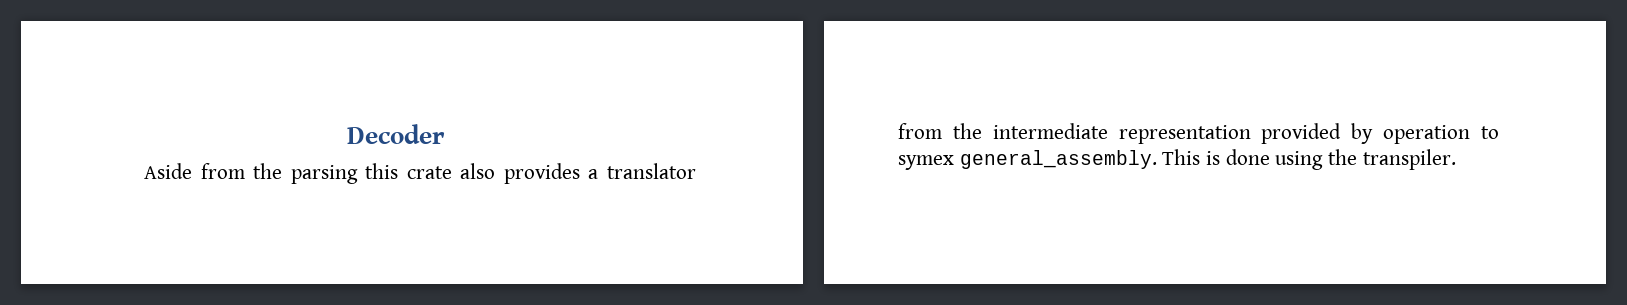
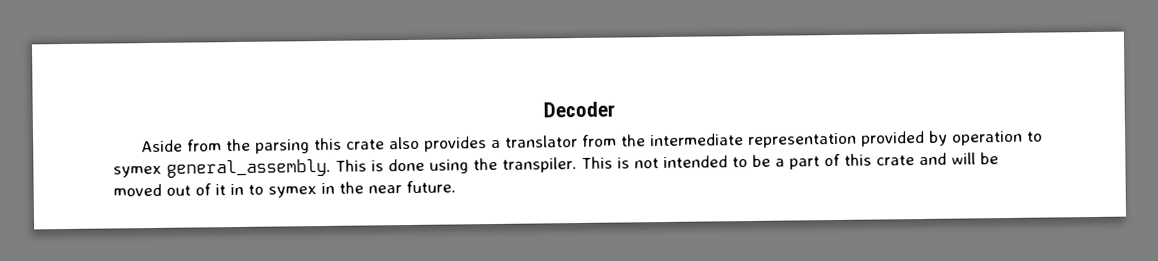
(1456, 159) none -> [581,152,999,170] [113,180,456,198] This is not intended to be a part of this crate and will be moved out of it in to symex in the near future.

